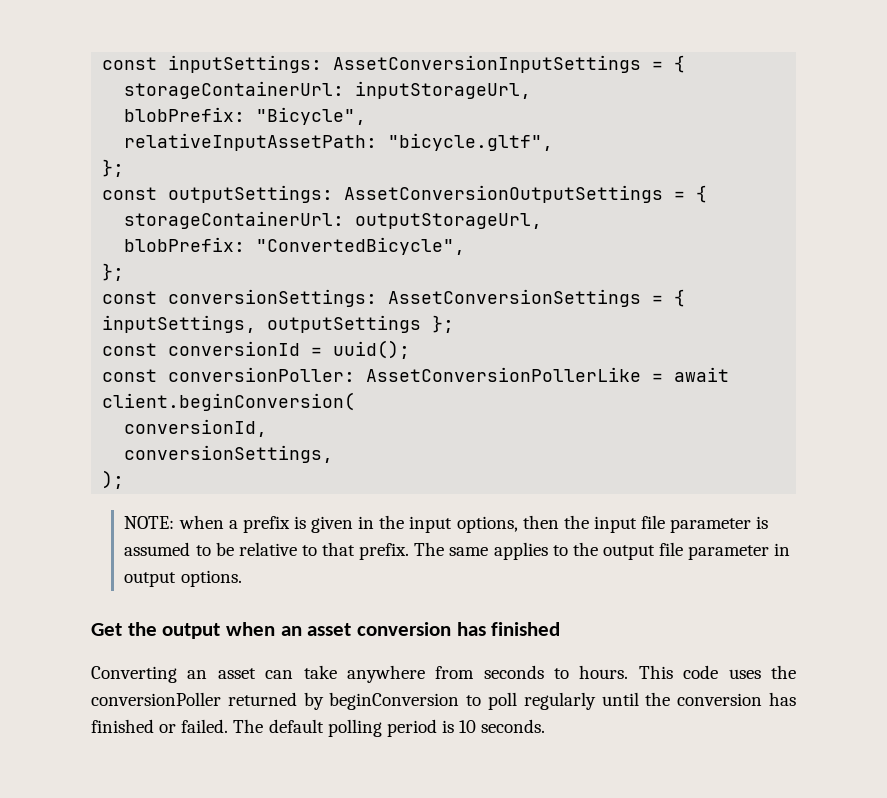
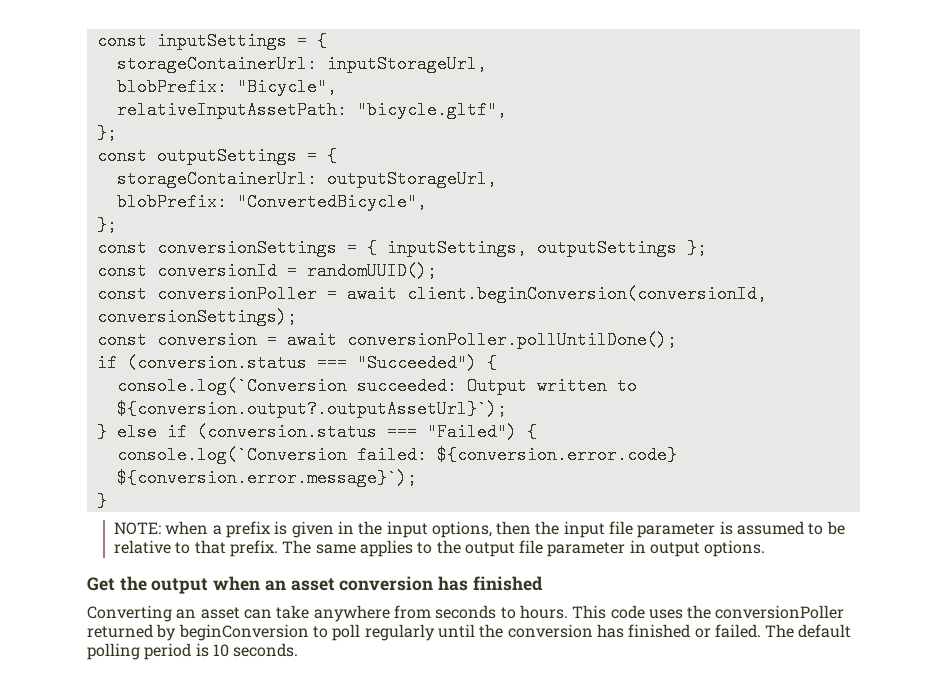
[102,55,642,73] const inputSettings: AssetConversionInputSettings -> [96,32,287,50] const inputSettings
[168,185,664,203] outputSettings: AssetConversionOutputSettings -> [156,147,297,165] outputSettings
[168,289,642,307] conversionSettings: AssetConversionSettings -> [156,239,337,257] conversionSettings
[333,340,411,359] [102,367,730,382] [102,392,356,411] [124,419,268,437] [124,445,334,463] [102,470,125,489] uuid(); // const conversionPoller: AssetConversionPollerLike = await client.beginConversion( // conversionId, // conversionSettings, // ); -> [306,262,437,280] [96,285,767,303] [96,308,297,326] [96,331,677,349] [96,354,497,372] [116,377,637,395] [116,400,507,418] [96,423,537,441] [116,446,677,464] [116,469,417,487] [96,492,107,510] randomUUID(); // const conversionPoller = await client.beginConversion(conversionId, conversionSettings); // const conversion = await conversionPoller.pollUntilDone(); // if (conversion.status === "Succeeded") { // console.log(`Conversion succeeded: Output written to ${conversion.output?.outputAssetUrl}`); // } else if (conversion.status === "Failed") { // console.log(`Conversion failed: ${conversion.error.code} ${conversion.error.message}`); // }

